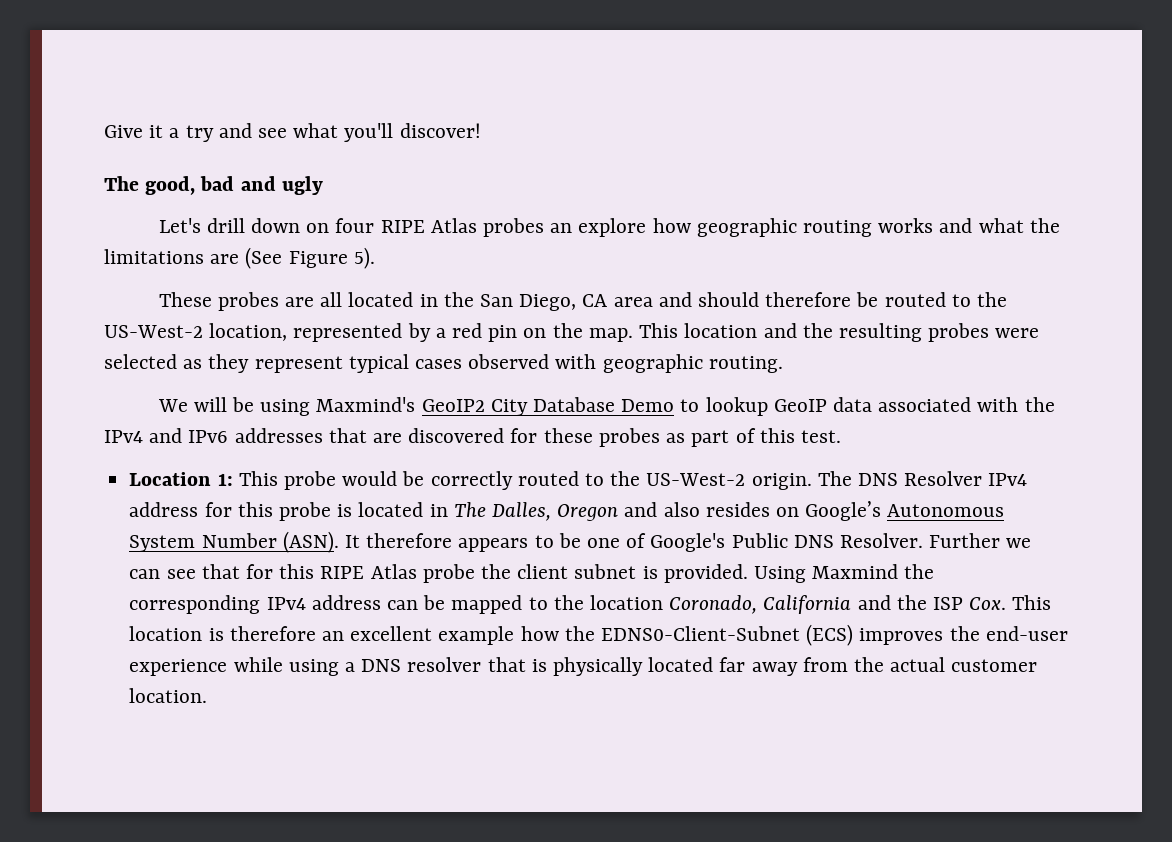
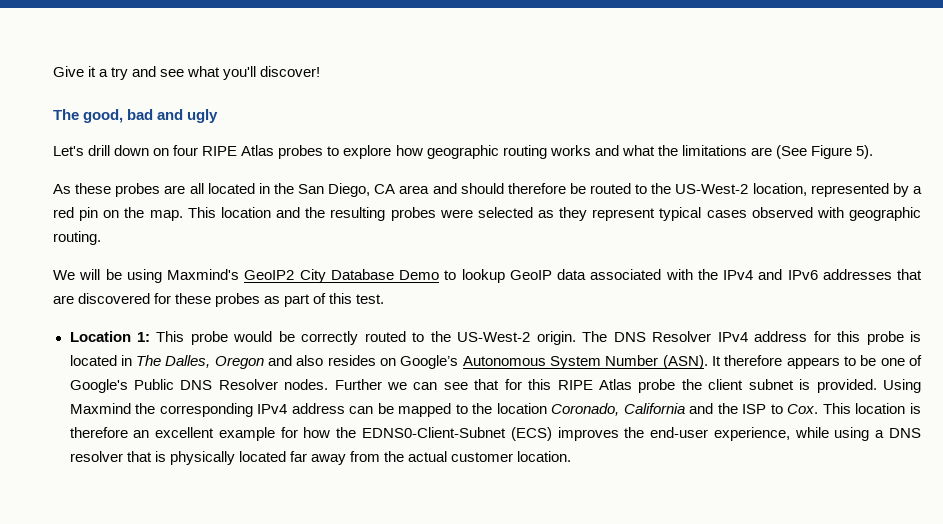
[550,223,573,233] an -> [327,146,340,156] to
[158,292,212,307] These -> [53,183,112,194] As these
[840,533,924,548] Resolver. -> [218,379,329,390] Resolver nodes.
(964, 603) none -> [770,404,783,414] to
(515, 635) none -> [280,427,298,438] for
[129,659,228,676] experience -> [713,427,790,441] experience,

